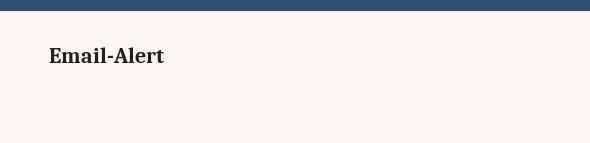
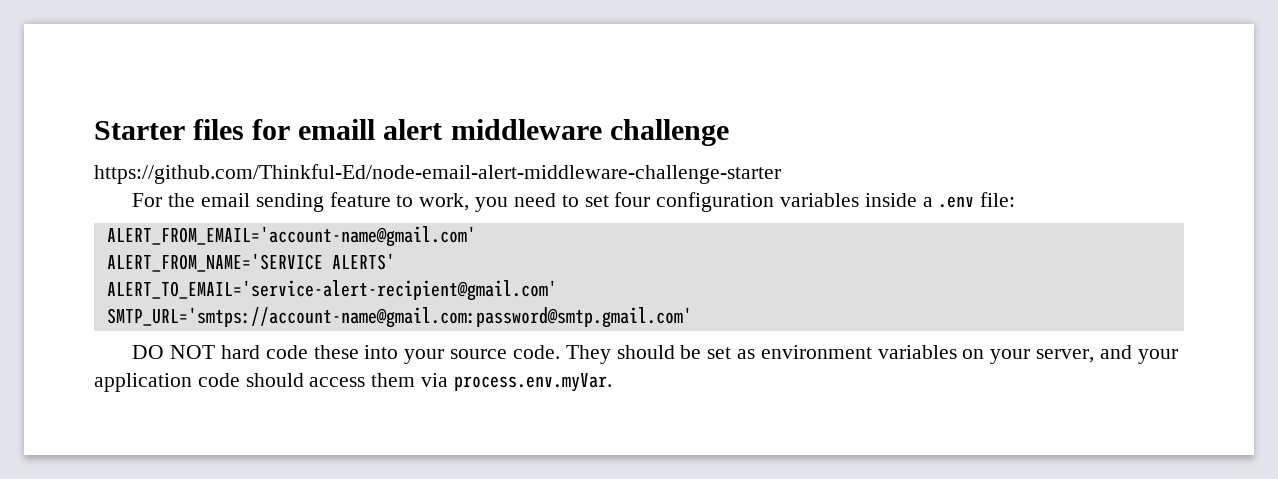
[49,47,164,63] Email-Alert -> [94,119,729,146] [94,164,781,184] [132,192,1016,212] [106,226,476,247] [106,253,395,272] [106,280,557,301] [106,307,692,328] [132,345,1178,364] [94,373,612,392] Starter files for emaill alert middleware challenge // https://github.com/Thinkful-Ed/node-email-alert-middleware-challenge-starter // For the email sending feature to work, you need to set four configuration variables inside a .env file: // ALERT_FROM_EMAIL='account-name@gmail.com' // ALERT_FROM_NAME='SERVICE ALERTS' // ALERT_TO_EMAIL='service-alert-recipient@gmail.com' // SMTP_URL='smtps://account-name@gmail.com:password@smtp.gmail.com' // DO NOT hard code these into your source code. They should be set as environment variables on your server, and your application code should access them via process.env.myVar.

